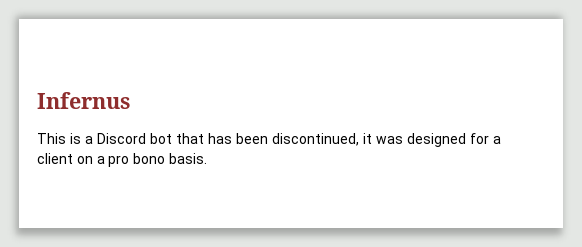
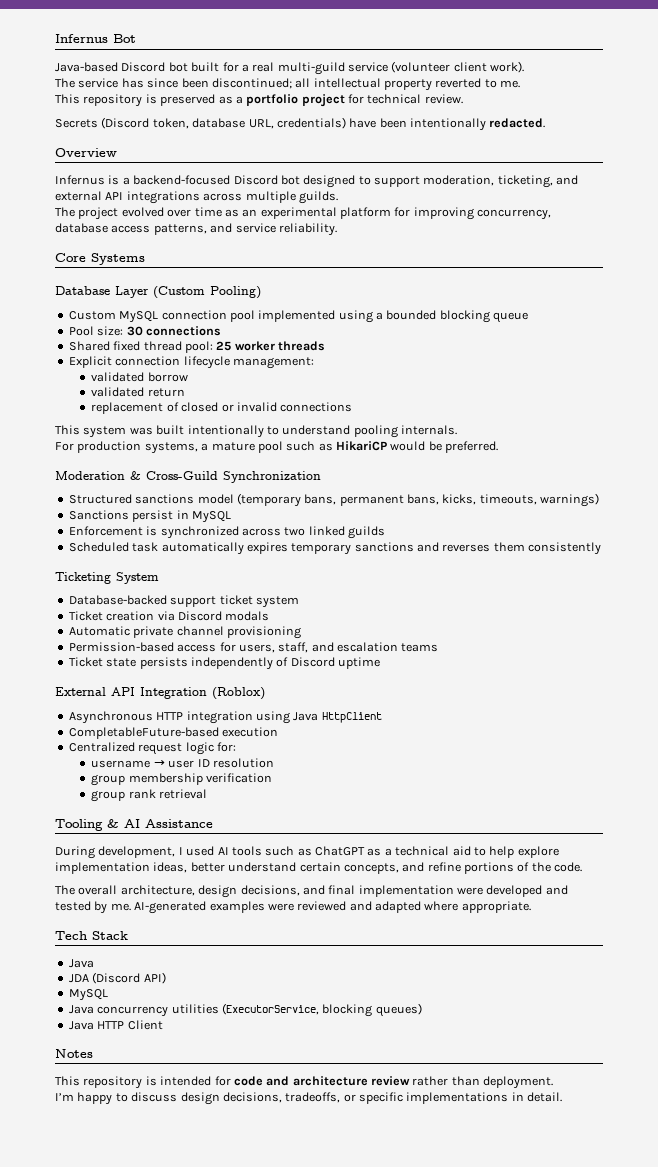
[37,92,130,109] [37,133,66,144] Infernus // This -> [55,34,136,43] [55,61,525,75] [55,78,521,91] [55,94,463,107] [55,117,546,131] [55,148,117,157] [55,175,105,185] Infernus Bot // Java-based Discord bot built for a real multi-guild service (volunteer client work). // The service has since been discontinued; all intellectual property reverted to me. // This repository is preserved as a portfolio project for technical review. // Secrets (Discord token, database URL, credentials) have been intentionally redacted. // Overview // Infernus
[97,133,501,147] [37,153,207,167] Discord bot that has been discontinued, it was designed for a client on a pro bono basis. -> [133,175,579,188] [55,191,338,204] [55,207,552,220] [55,223,337,236] [55,253,145,265] [55,286,261,299] [68,310,529,323] [68,326,221,336] [68,341,325,353] [68,356,314,369] [91,372,188,382] [91,387,185,397] [91,402,353,414] [55,425,457,438] [55,441,499,454] [55,471,321,483] [68,493,600,507] [68,510,231,523] [68,526,385,539] [68,542,602,555] [55,572,159,584] [68,595,299,608] [68,611,270,621] [68,626,301,639] [68,642,439,653] [68,657,380,670] [55,687,265,700] [68,711,382,724] [68,727,279,739] [68,742,236,755] [91,758,274,768] [91,773,273,786] [91,789,208,802] [55,819,213,831] [55,846,559,859] [55,862,583,874] [55,885,568,898] [55,901,531,914] [55,931,128,940] [68,959,94,968] [68,972,166,984] [68,989,108,1001] [68,1003,422,1017] [68,1020,163,1030] [55,1049,93,1058] [55,1076,554,1089] [55,1092,563,1105] backend-focused Discord bot designed to support moderation, ticketing, and external API integrations across multiple guilds. // The project evolved over time as an experimental platform for improving concurrency, database access patterns, and service reliability. // Core Systems // Database Layer (Custom Pooling) // Custom MySQL connection pool implemented using a bounded blocking queue // Pool size: 30 connections // Shared fixed thread pool: 25 worker threads // Explicit connection lifecycle management: // validated borrow // validated return // replacement of closed or invalid connections // This system was built intentionally to understand pooling internals. // For production systems, a mature pool such as HikariCP would be preferred. // Moderation & Cross-Guild Synchronization // Structured sanctions model (temporary bans, permanent bans, kicks, timeouts, warnings) // Sanctions persist in MySQL // Enforcement is synchronized across two linked guilds // Scheduled task automatically expires temporary sanctions and reverses them consistently // Ticketing System // Database-backed support ticket system // Ticket creation via Discord modals // Automatic private channel provisioning // Permission-based access for users, staff, and escalation teams // Ticket state persists independently of Discord uptime // External API Integration (Roblox) // Asynchronous HTTP integration using Java HttpClient // CompletableFuture-based execution // Centralized request logic for: // username → user ID resolution // group membership verification // group rank retrieval // Tooling & AI Assistance // During development, I used AI tools such as ChatGPT as a technical aid to help explore implementation ideas, better understand certain concepts, and refine portions of the code. // The overall architecture, design decisions, and final implementation were developed and tested by me. AI-generated examples were reviewed and adapted where appropriate. // Tech Stack // Java // JDA (Discord API) // MySQL // Java concurrency utilities (ExecutorService, blocking queues) // Java HTTP Client // Notes // This repository is intended for code and architecture review rather than deployment. // I’m happy to discuss design decisions, tradeoffs, or specific implementations in detail.

